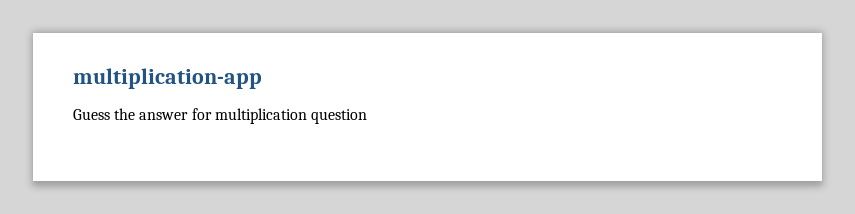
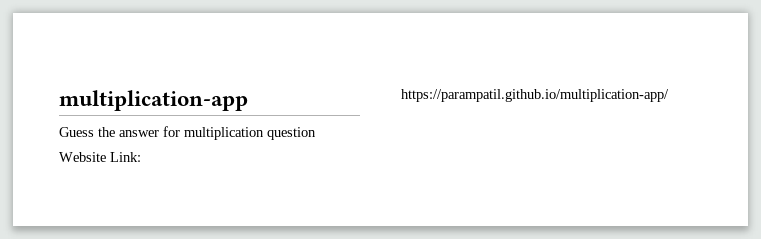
(367, 116) none -> [59,152,141,162] [401,89,669,102] // Website Link: https://parampatil.github.io/multiplication-app/

